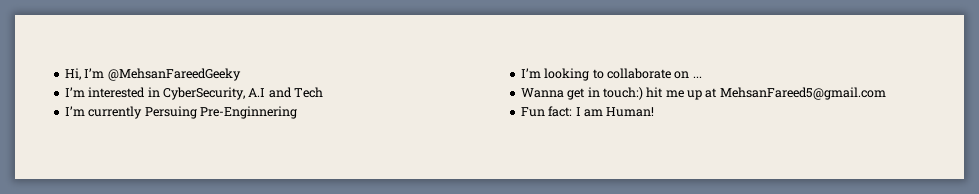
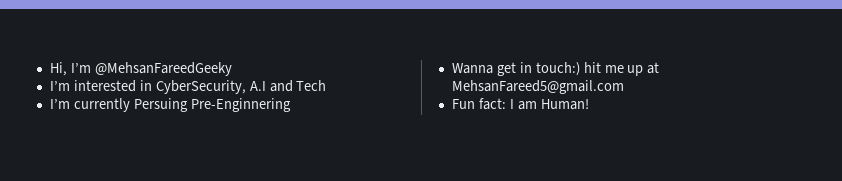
[520,68,702,81] // I’m looking to collaborate on ... -> (291, 105) none

